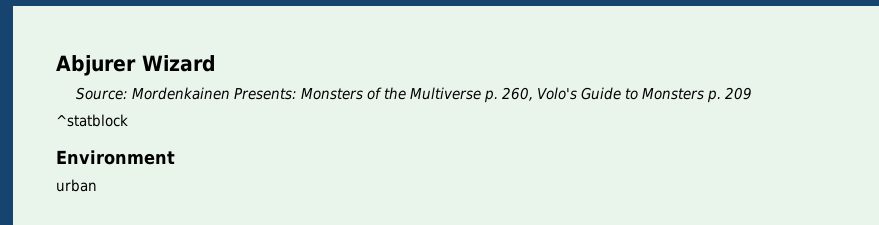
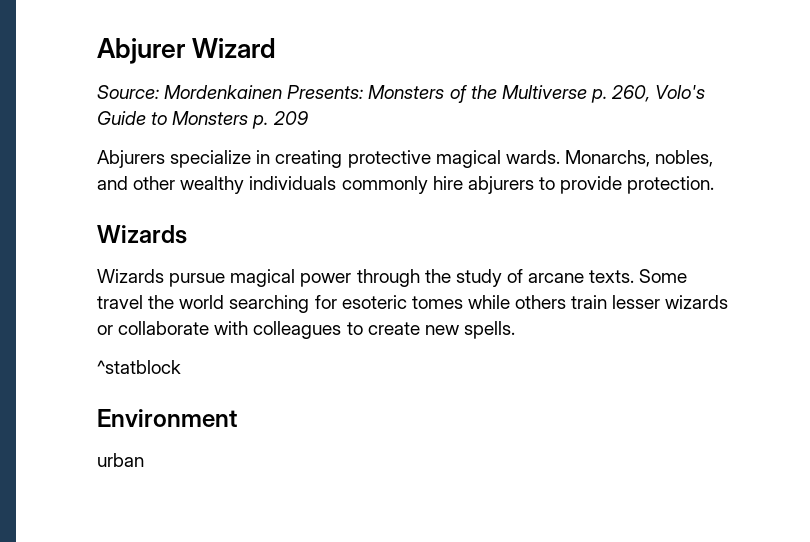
(753, 93) none -> [97,150,714,168] [97,176,715,194] [97,225,187,244] [97,269,688,287] [97,295,729,313] [97,321,515,339] // Abjurers specialize in creating protective magical wards. Monarchs, nobles, and other wealthy individuals commonly hire abjurers to provide protection. // Wizards // Wizards pursue magical power through the study of arcane texts. Some travel the world searching for esoteric tomes while others train lesser wizards or collaborate with colleagues to create new spells.

